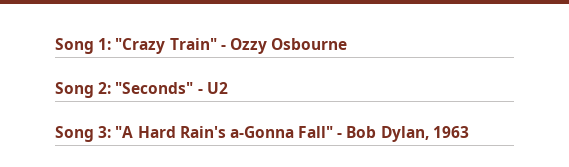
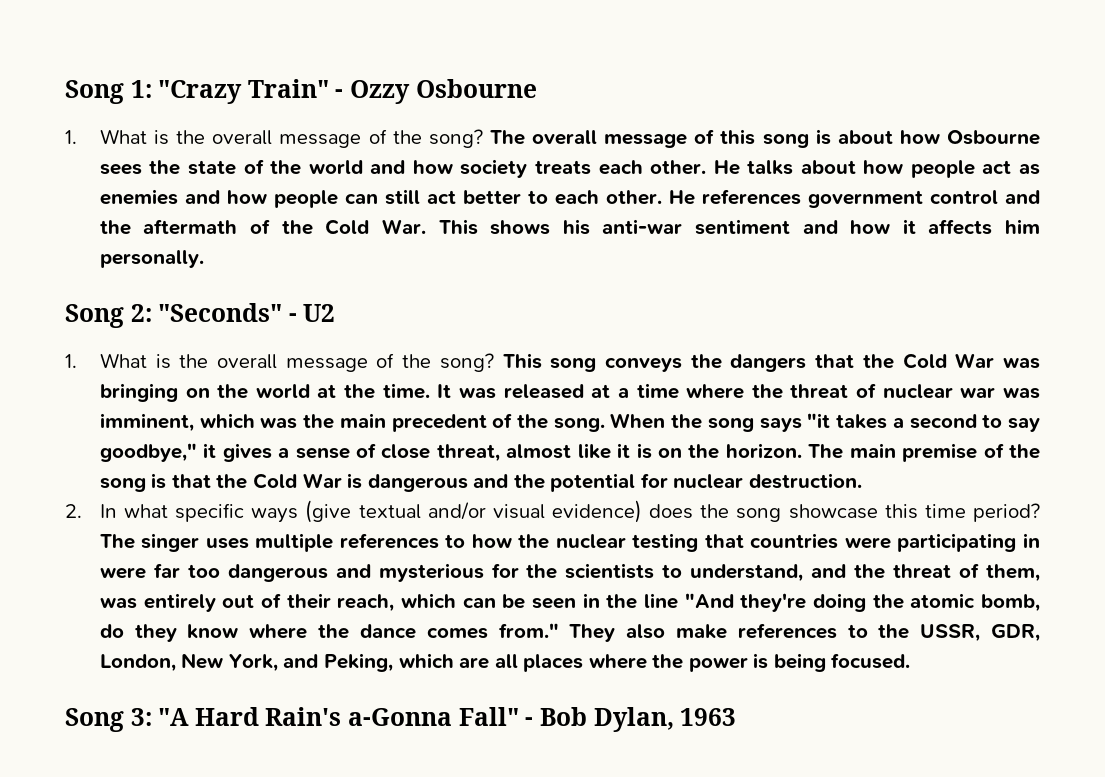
(348, 44) none -> [65,129,1041,148] [99,159,1040,178] [99,189,1040,208] [99,219,1040,235] [99,250,204,268] // 1. What is the overall message of the song? The overall message of this song is about how Osbourne sees the state of the world and how society treats each other. He talks about how people act as enemies and how people can still act better to each other. He references government control and the aftermath of the Cold War. This shows his anti-war sentiment and how it affects him personally.
(228, 88) none -> [65,353,1040,372] [99,383,1040,402] [99,413,1040,432] [99,443,1041,462] [99,473,862,492] [65,500,1041,523] [99,533,1040,552] [99,563,1040,582] [99,593,1040,612] [99,623,1040,642] [99,653,911,672] // 1. What is the overall message of the song? This song conveys the dangers that the Cold War was bringing on the world at the time. It was released at a time where the threat of nuclear war was imminent, which was the main precedent of the song. When the song says "it takes a second to say goodbye," it gives a sense of close threat, almost like it is on the horizon. The main premise of the song is that the Cold War is dangerous and the potential for nuclear destruction. // 2. In what specific ways (give textual and/or visual evidence) does the song showcase this time period? The singer uses multiple references to how the nuclear testing that countries were participating in were far too dangerous and mysterious for the scientists to understand, and the threat of them, was entirely out of their reach, which can be seen in the line "And they're doing the atomic bomb, do they know where the dance comes from." They also make references to the USSR, GDR, London, New York, and Peking, which are all places where the power is being focused.

